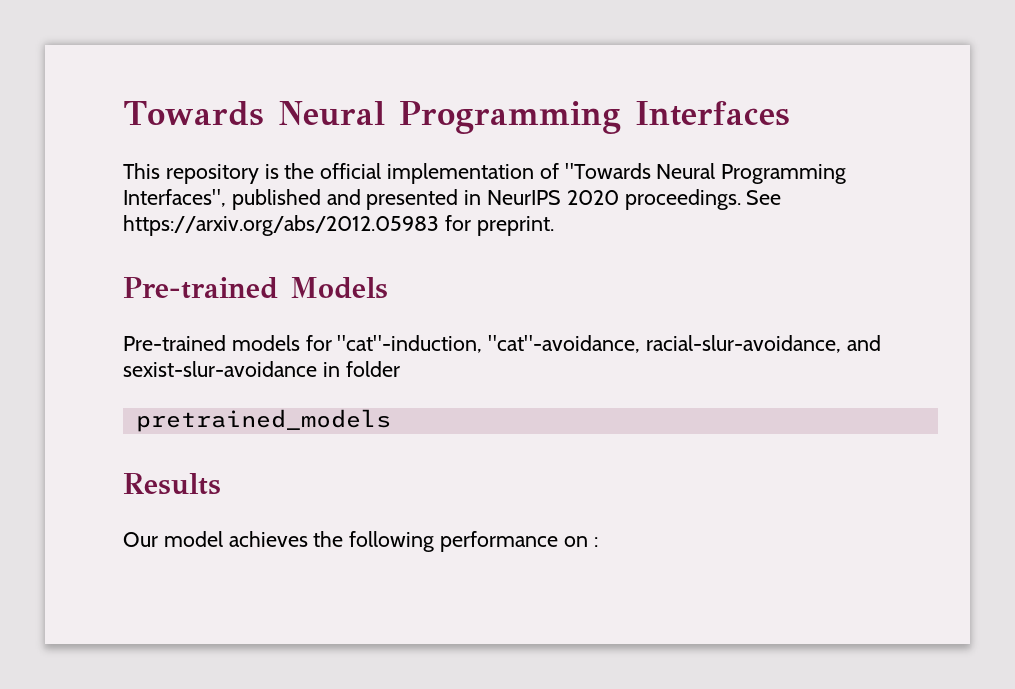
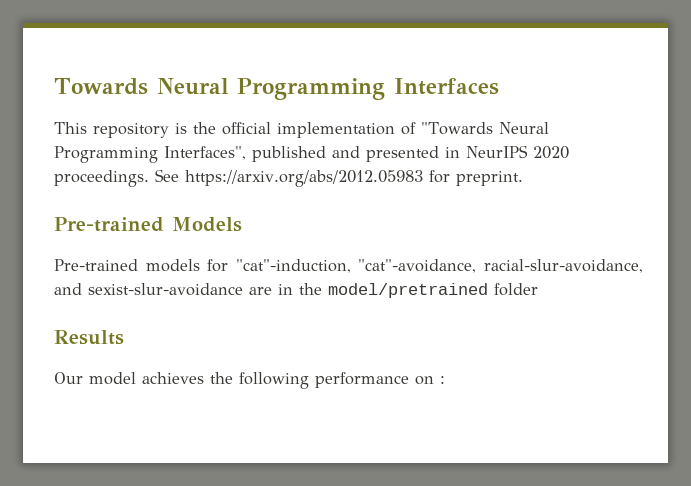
[322,362,340,377] in -> [249,283,488,298] are in the model/pretrained
[135,409,391,432] // pretrained_models -> (538, 289) none

